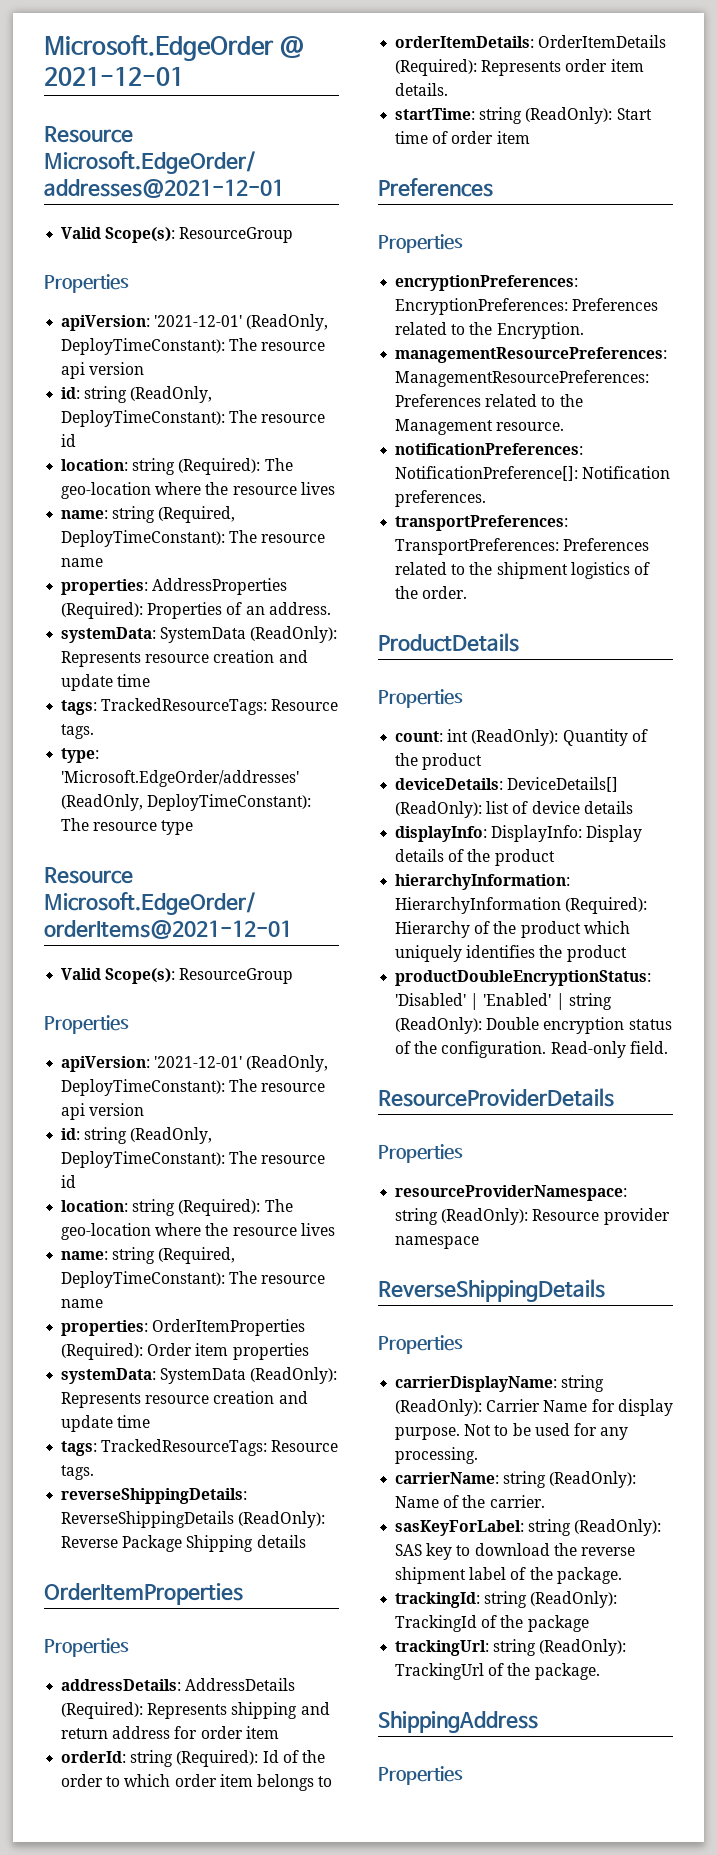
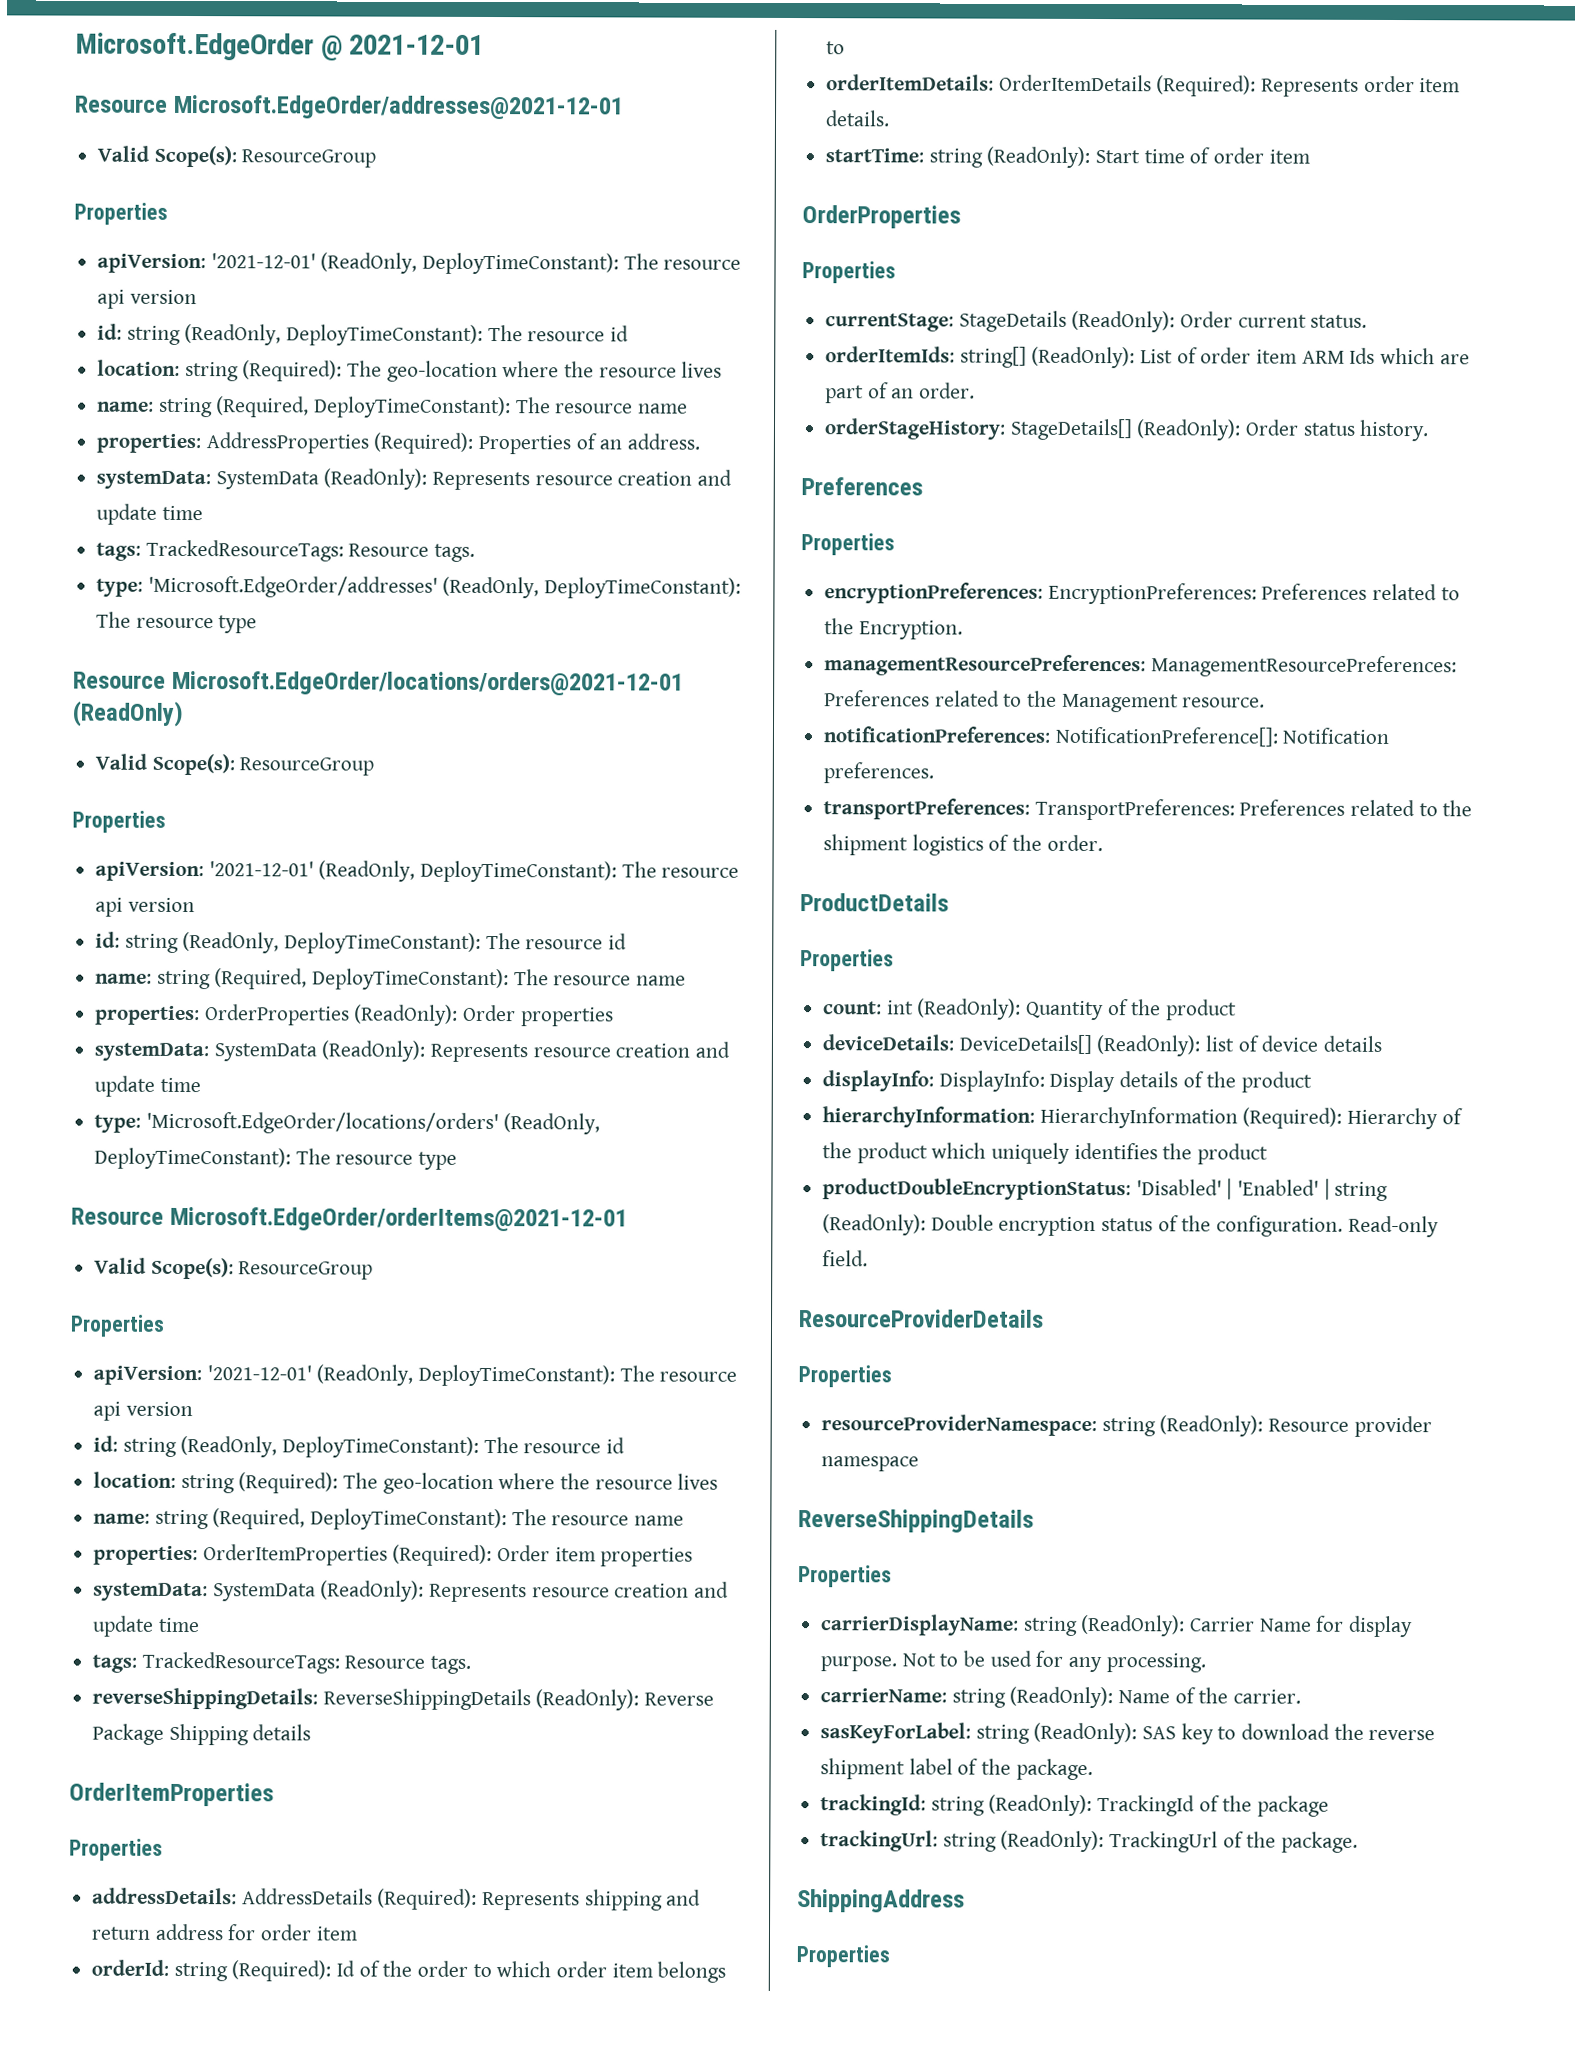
(194, 827) none -> [73,670,684,696] [72,700,184,727] [95,753,375,776] [72,810,166,833] [95,860,740,883] [95,897,195,917] [95,931,628,954] [95,968,687,991] [95,1004,614,1027] [94,1040,731,1063] [94,1075,201,1097] [94,1111,601,1135] [94,1147,458,1170] // Resource Microsoft.EdgeOrder/locations/orders@2021-12-01 (ReadOnly) // Valid Scope(s): ResourceGroup // Properties // apiVersion: '2021-12-01' (ReadOnly, DeployTimeConstant): The resource api version // id: string (ReadOnly, DeployTimeConstant): The resource id // name: string (Required, DeployTimeConstant): The resource name // properties: OrderProperties (ReadOnly): Order properties // systemData: SystemData (ReadOnly): Represents resource creation and update time // type: 'Microsoft.EdgeOrder/locations/orders' (ReadOnly, DeployTimeConstant): The resource type
(530, 137) none -> [802,205,961,229] [802,261,896,284] [825,310,1368,333] [825,346,1470,369] [825,382,976,404] [824,418,1430,442] // OrderProperties // Properties // currentStage: StageDetails (ReadOnly): Order current status. // orderItemIds: string[] (ReadOnly): List of order item ARM Ids which are part of an order. // orderStageHistory: StageDetails[] (ReadOnly): Order status history.

